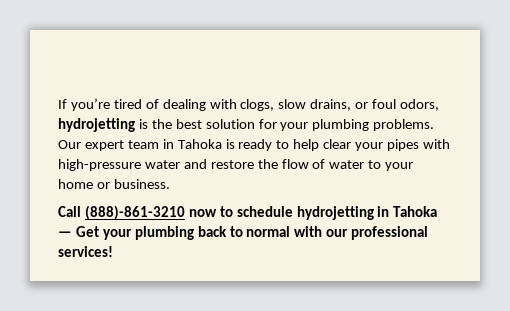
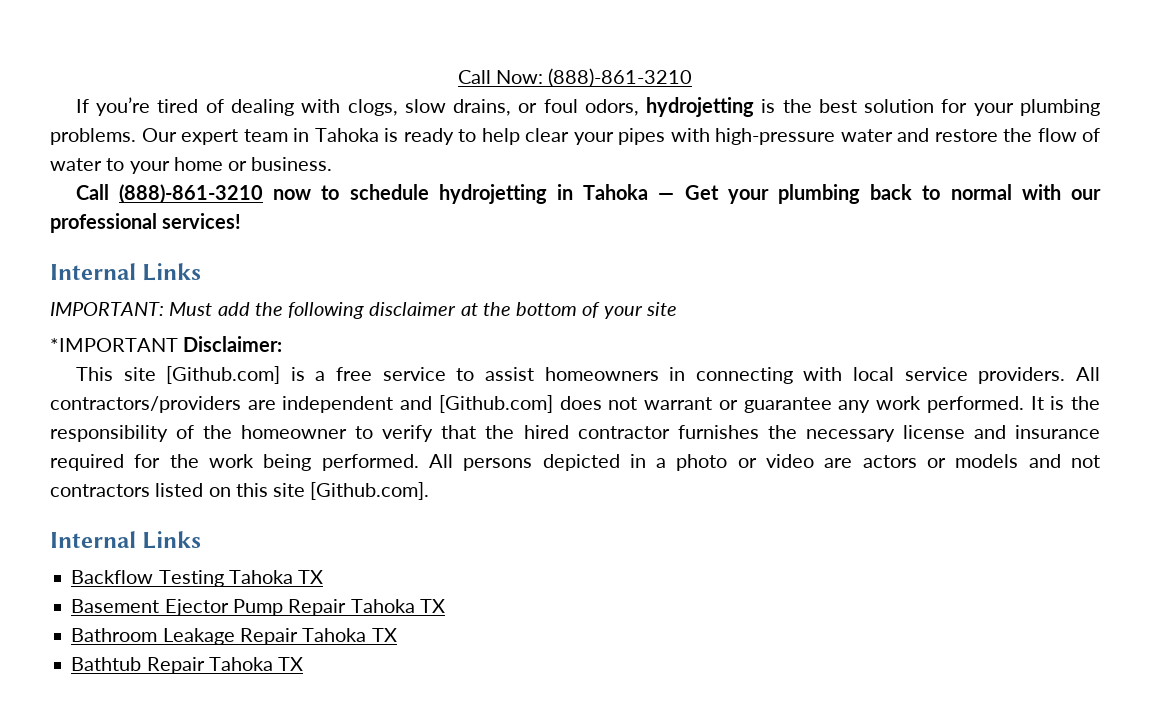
(58, 104) none -> [457,68,693,87] Call Now: (888)-861-3210 //
(113, 251) none -> [50,263,202,281] [50,302,677,319] [50,336,283,352] [75,366,1100,384] [50,395,1101,413] [50,425,1101,442] [50,454,1100,471] [50,482,430,500] [50,531,202,549] [71,570,324,587] [71,599,445,616] [71,628,397,645] [71,657,304,674] // Internal Links // IMPORTANT: Must add the following disclaimer at the bottom of your site // *IMPORTANT Disclaimer: // This site [Github.com] is a free service to assist homeowners in connecting with local service providers. All contractors/providers are independent and [Github.com] does not warrant or guarantee any work performed. It is the responsibility of the homeowner to verify that the hired contractor furnishes the necessary license and insurance required for the work being performed. All persons depicted in a photo or video are actors or models and not contractors listed on this site [Github.com]. // Internal Links // Backflow Testing Tahoka TX // Basement Ejector Pump Repair Tahoka TX // Bathroom Leakage Repair Tahoka TX // Bathtub Repair Tahoka TX

